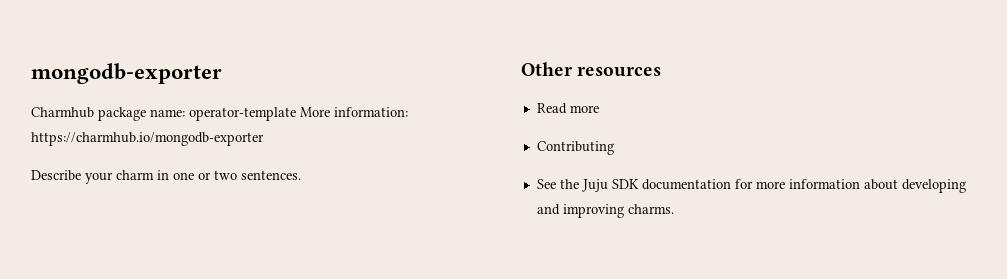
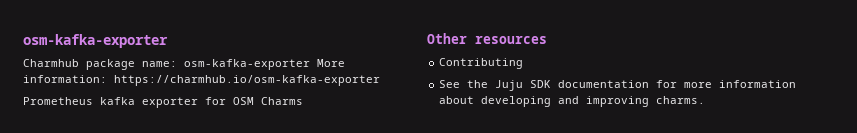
[31,63,222,84] mongodb-exporter -> [23,34,168,48] osm-kafka-exporter
[189,107,296,121] operator-template -> [184,59,310,70] osm-kafka-exporter
[31,132,264,146] [31,170,301,184] https://charmhub.io/mongodb-exporter // Describe your charm in one or two sentences. -> [114,75,380,86] [23,97,303,108] https://charmhub.io/osm-kafka-exporter // Prometheus kafka exporter for OSM Charms
[536,103,599,114] // Read more -> (547, 40) none

